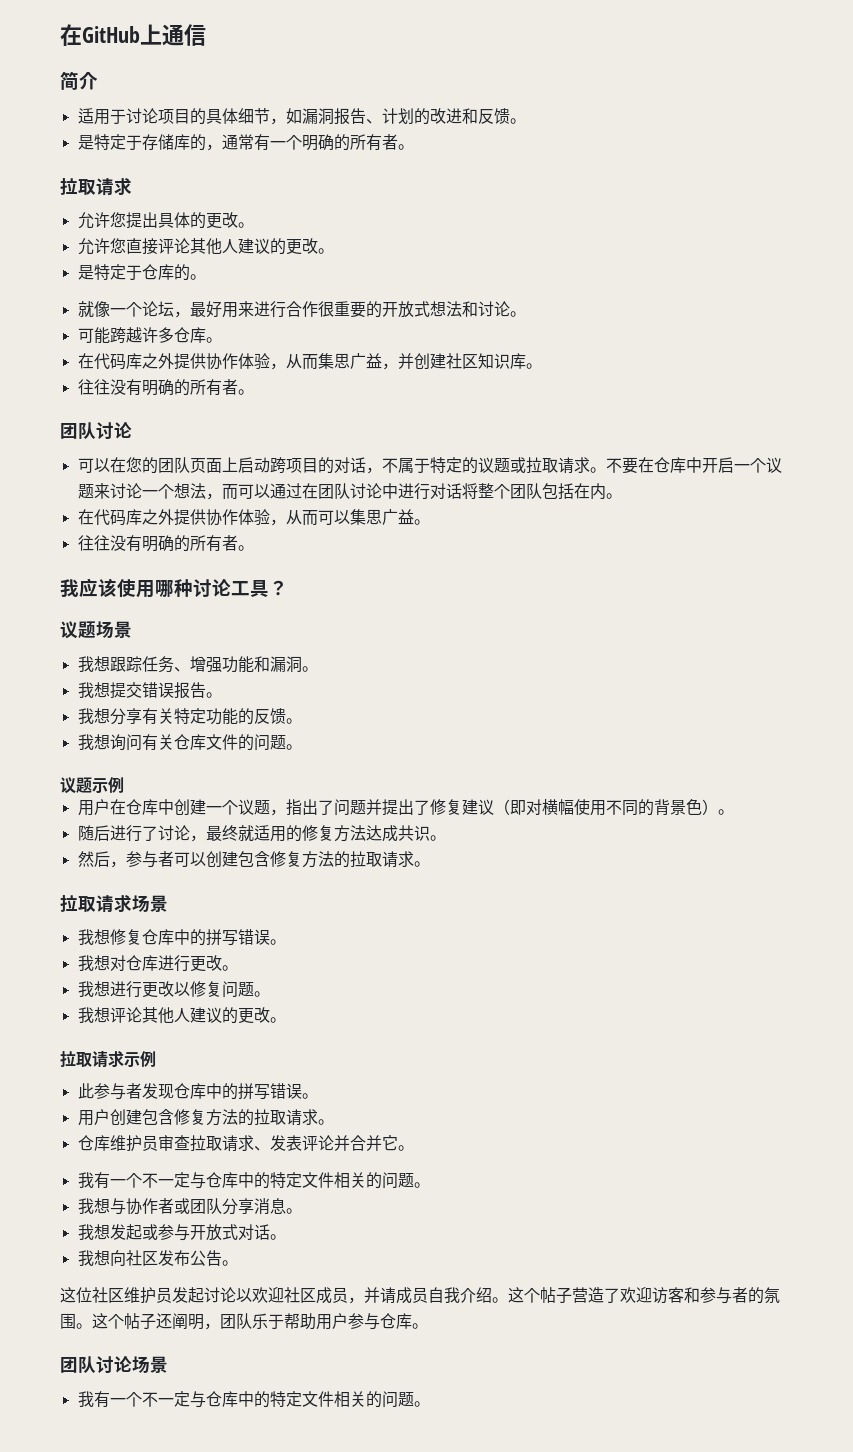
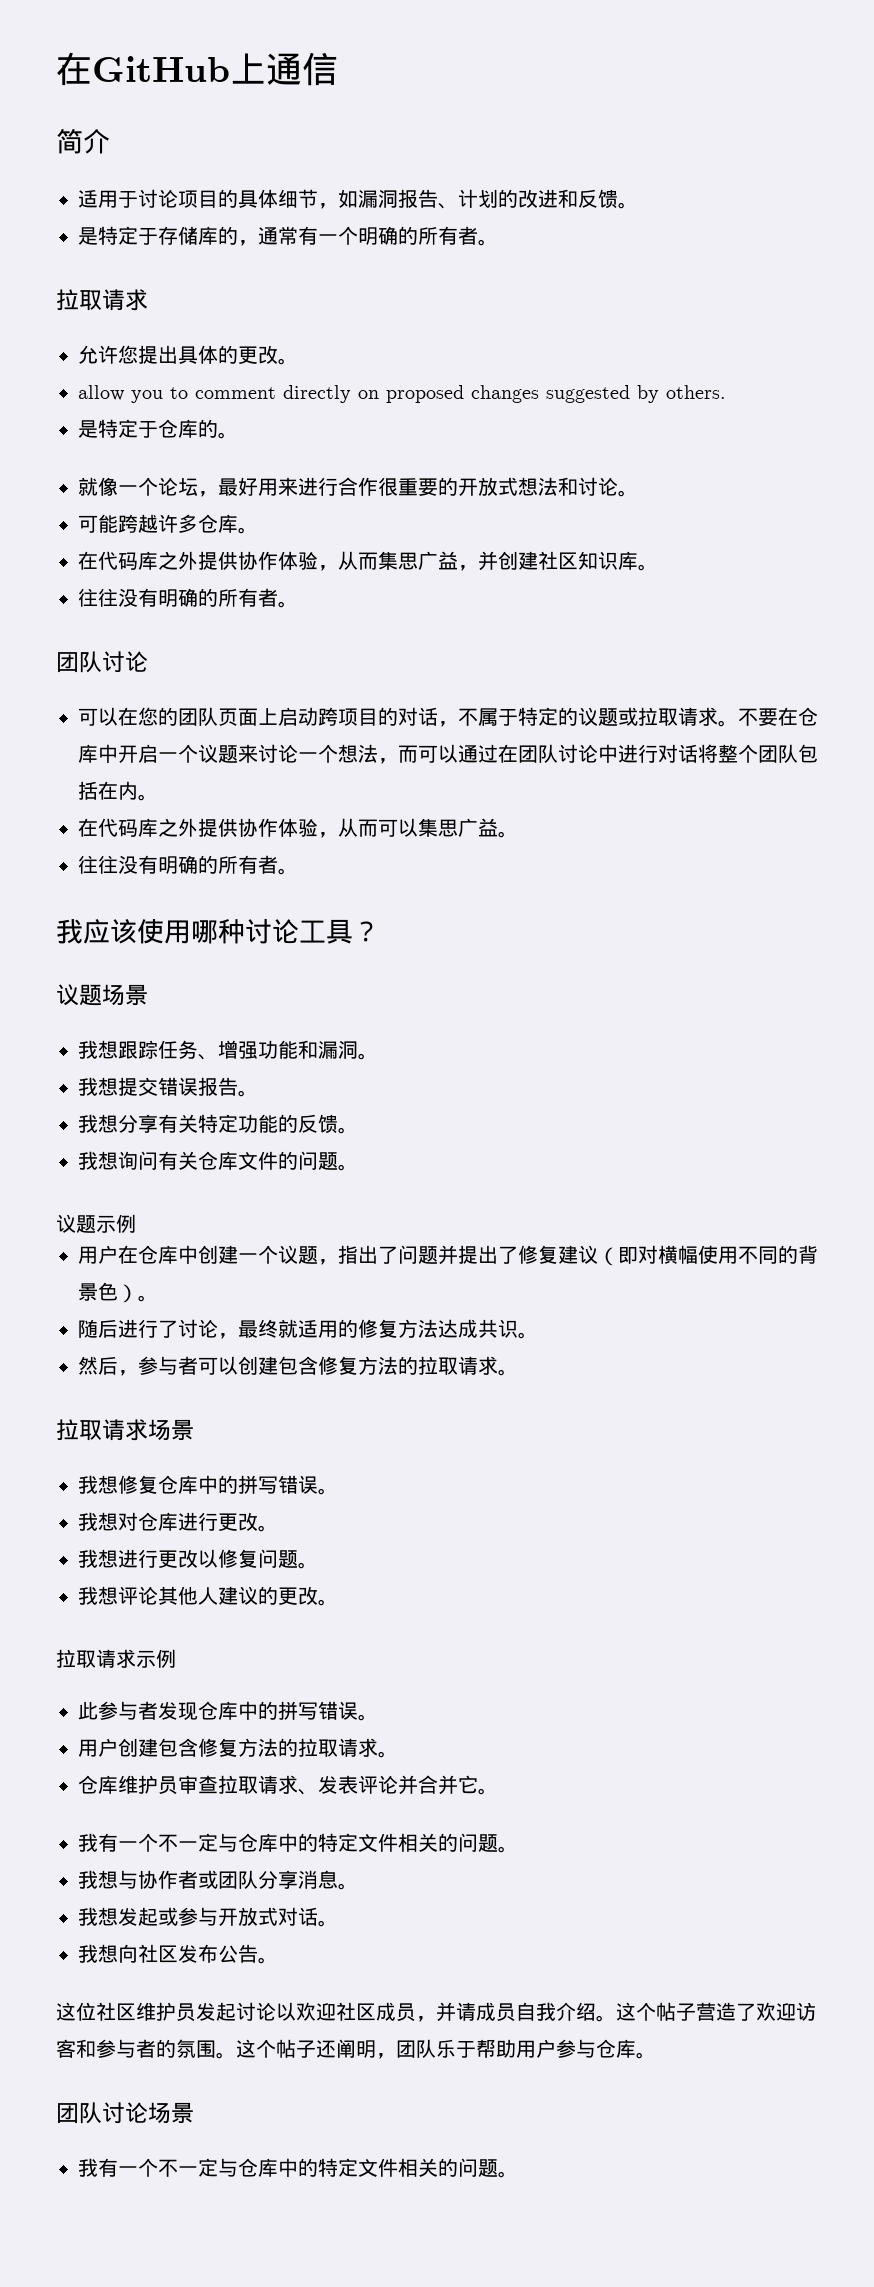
[77,238,334,255] 允许您直接评论其他人建议的更改。 -> [78,385,726,403] allow you to comment directly on proposed changes suggested by others.

